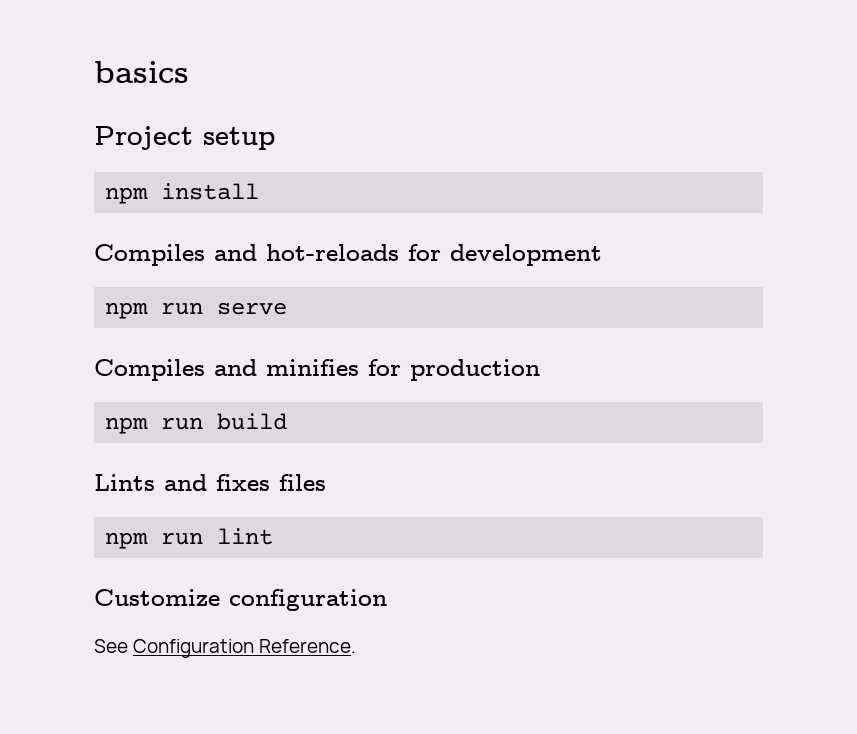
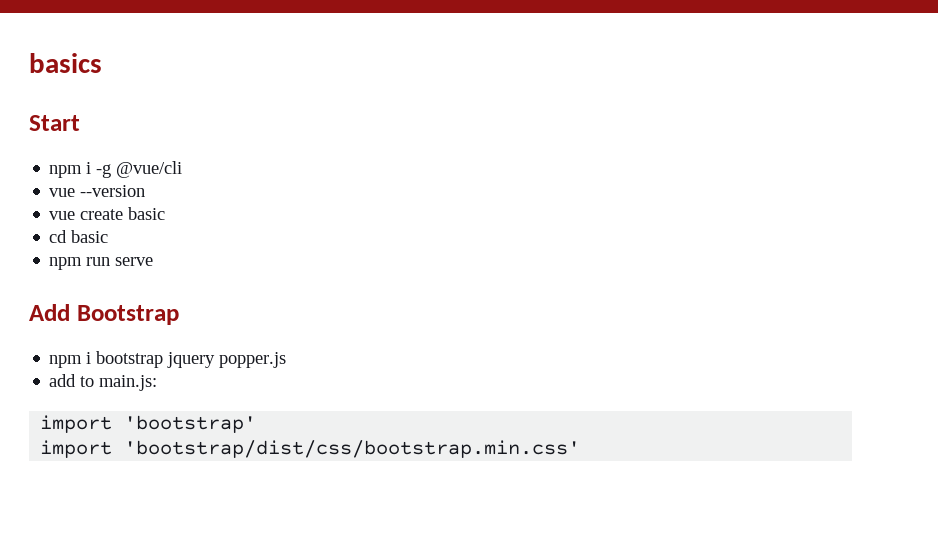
[94,126,275,150] [105,183,260,204] [94,244,602,266] [105,302,288,319] [94,359,540,381] [105,413,288,434] [94,474,326,491] [105,528,274,549] [94,589,387,611] [94,639,357,658] Project setup // npm install // Compiles and hot-reloads for development // npm run serve // Compiles and minifies for production // npm run build // Lints and fixes files // npm run lint // Customize configuration // See Configuration Reference. -> [29,115,80,131] [49,161,183,178] [49,185,146,197] [49,207,166,220] [49,230,109,243] [49,257,154,270] [29,304,179,325] [49,351,287,368] [49,374,158,391] [40,415,257,433] [40,440,581,458] Start // npm i -g @vue/cli // vue --version // vue create basic // cd basic // npm run serve // Add Bootstrap // npm i bootstrap jquery popper.js // add to main.js: // import 'bootstrap' // import 'bootstrap/dist/css/bootstrap.min.css'

